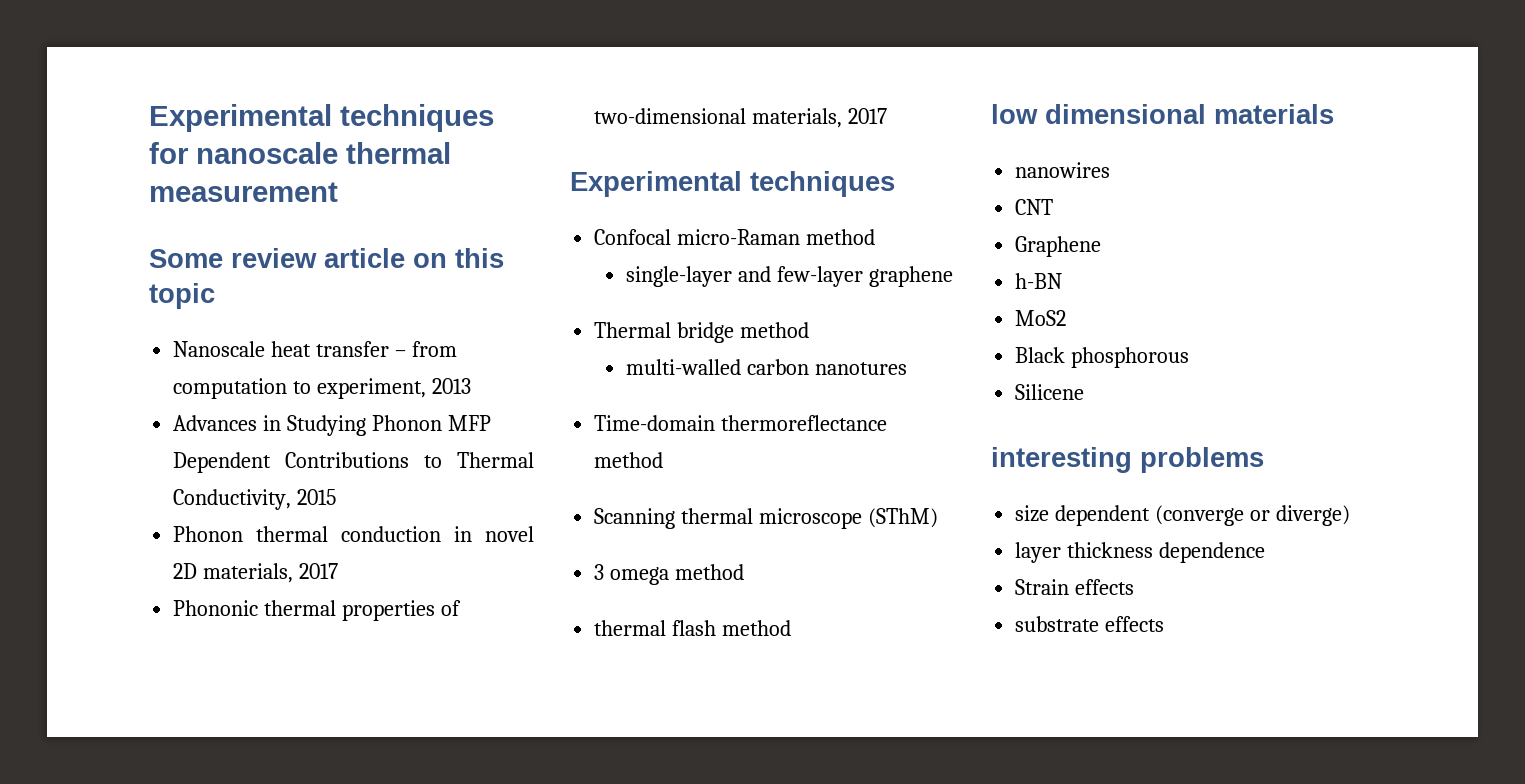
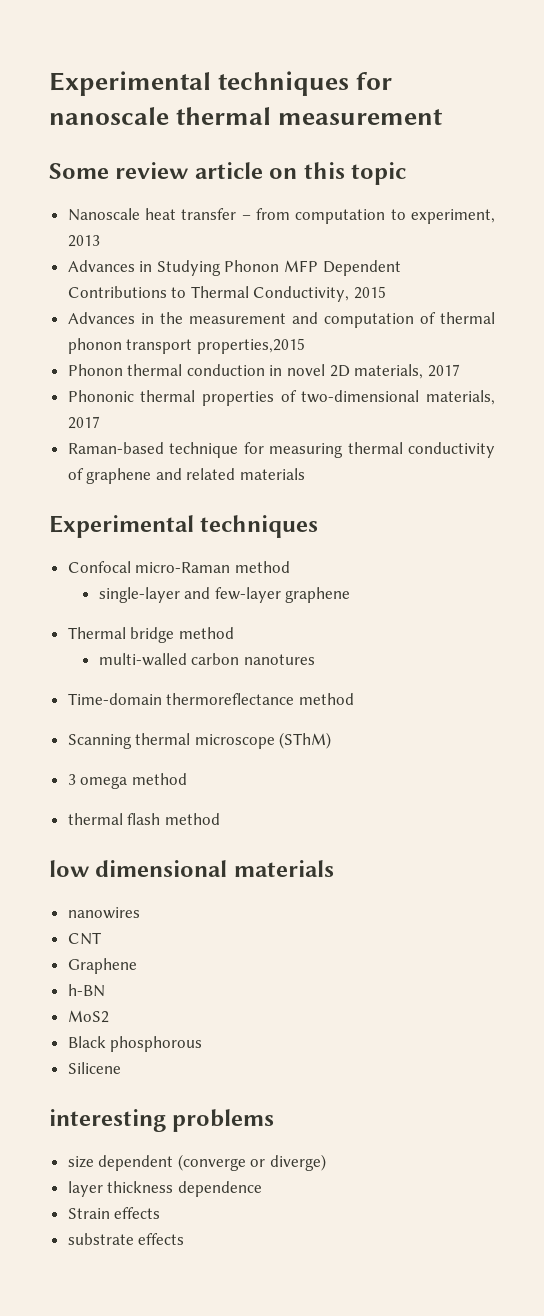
(337, 497) none -> [67,312,495,328] [67,338,305,354] // Advances in the measurement and computation of thermal phonon transport properties,2015
(888, 116) none -> [67,442,495,458] [67,468,306,484] // Raman-based technique for measuring thermal conductivity of graphene and related materials

